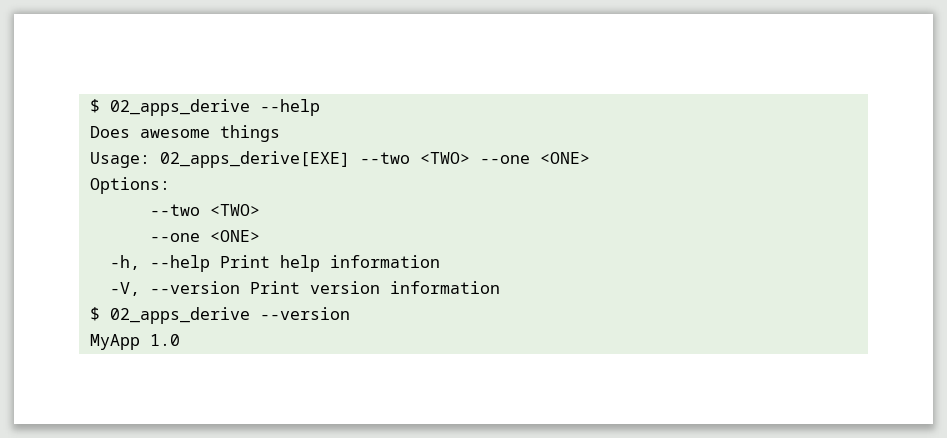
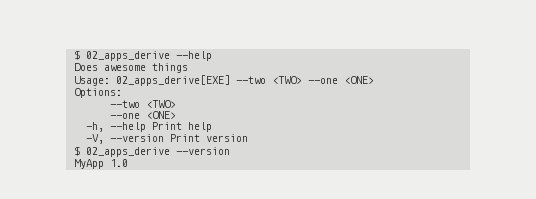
[329,255,440,268] information -> (212, 127) none
[389,281,500,294] information -> (248, 138) none

